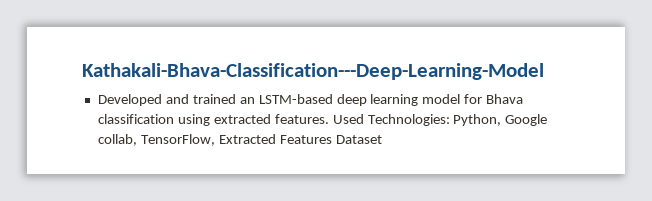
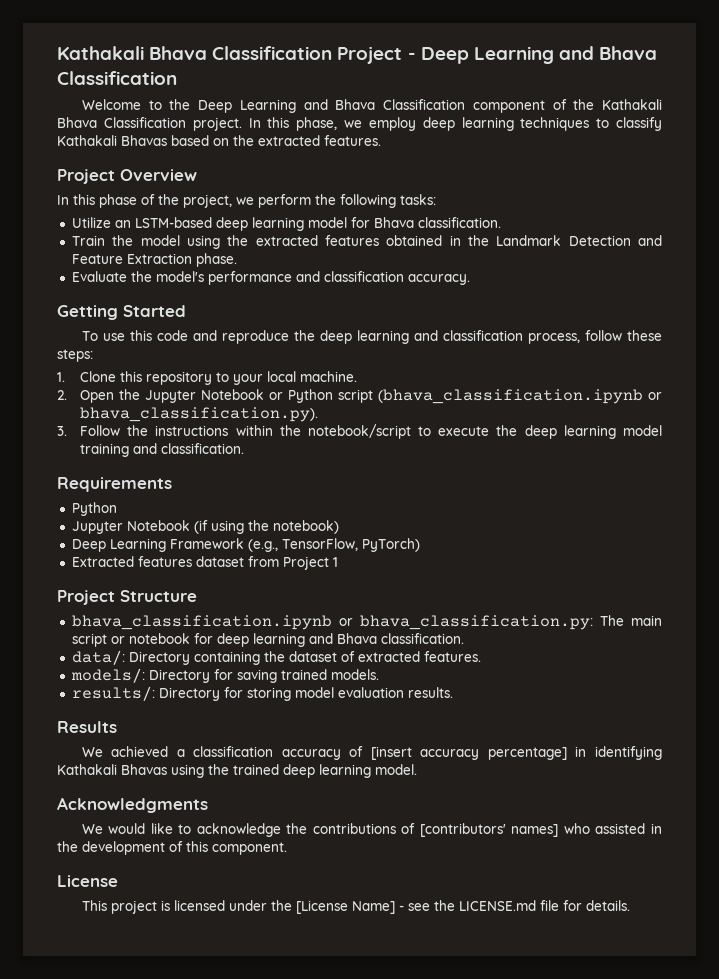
[82,63,544,80] [97,94,236,106] Kathakali-Bhava-Classification---Deep-Learning-Model // Developed and trained -> [57,46,658,64] [57,71,177,85] [81,99,662,113] [57,117,662,131] [57,135,381,146] [57,169,197,184] [57,194,436,208] [71,217,111,228] Kathakali Bhava Classification Project - Deep Learning and Bhava Classification // Welcome to the Deep Learning and Bhava Classification component of the Kathakali Bhava Classification project. In this phase, we employ deep learning techniques to classify Kathakali Bhavas based on the extracted features. // Project Overview // In this phase of the project, we perform the following tasks: // Utilize
[97,114,548,126] [97,134,382,146] classification using extracted features. Used Technologies: Python, Google collab, TensorFlow, Extracted Features Dataset -> [417,217,501,228] [71,235,662,249] [71,253,237,267] [71,271,470,285] [57,305,186,320] [81,330,662,344] [57,349,93,362] [57,371,357,385] [57,389,662,404] [79,407,318,422] [57,424,662,439] [79,443,244,457] [57,477,172,492] [71,502,117,516] [71,520,339,534] [71,538,420,552] [71,556,338,570] [57,590,197,605] [71,615,663,630] [71,633,464,647] [71,650,481,665] [70,668,379,683] [71,686,453,701] [57,721,117,733] [81,746,662,760] [57,764,417,778] [57,797,208,813] [81,823,663,837] [57,841,287,855] [57,875,118,887] [81,900,630,914] classification. // Train the model using the extracted features obtained in the Landmark Detection and Feature Extraction phase. // Evaluate the model's performance and classification accuracy. // Getting Started // To use this code and reproduce the deep learning and classification process, follow these steps: // 1. Clone this repository to your local machine. // 2. Open the Jupyter Notebook or Python script (bhava_classification.ipynb or bhava_classification.py). // 3. Follow the instructions within the notebook/script to execute the deep learning model training and classification. // Requirements // Python // Jupyter Notebook (if using the notebook) // Deep Learning Framework (e.g., TensorFlow, PyTorch) // Extracted features dataset from Project 1 // Project Structure // bhava_classification.ipynb or bhava_classification.py: The main script or notebook for deep learning and Bhava classification. // data/: Directory containing the dataset of extracted features. // models/: Directory for saving trained models. // results/: Directory for storing model evaluation results. // Results // We achieved a classification accuracy of [insert accuracy percentage] in identifying Kathakali Bhavas using the trained deep learning model. // Acknowledgments // We would like to acknowledge the contributions of [contributors' names] who assisted in the development of this component. // License // This project is licensed under the [License Name] - see the LICENSE.md file for details.

